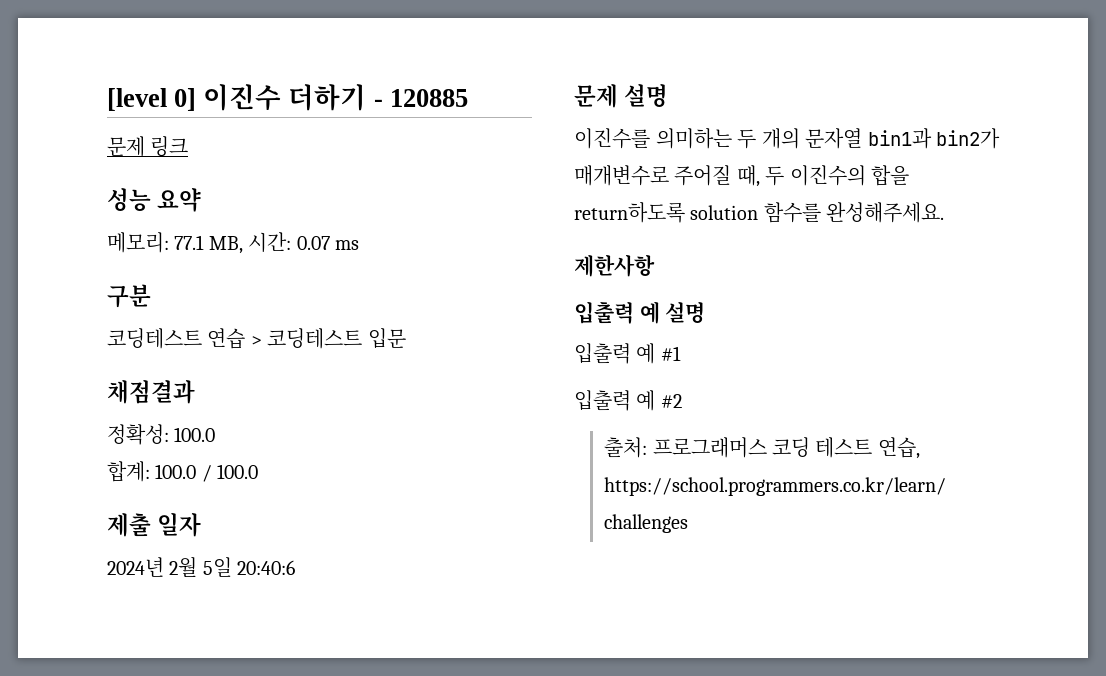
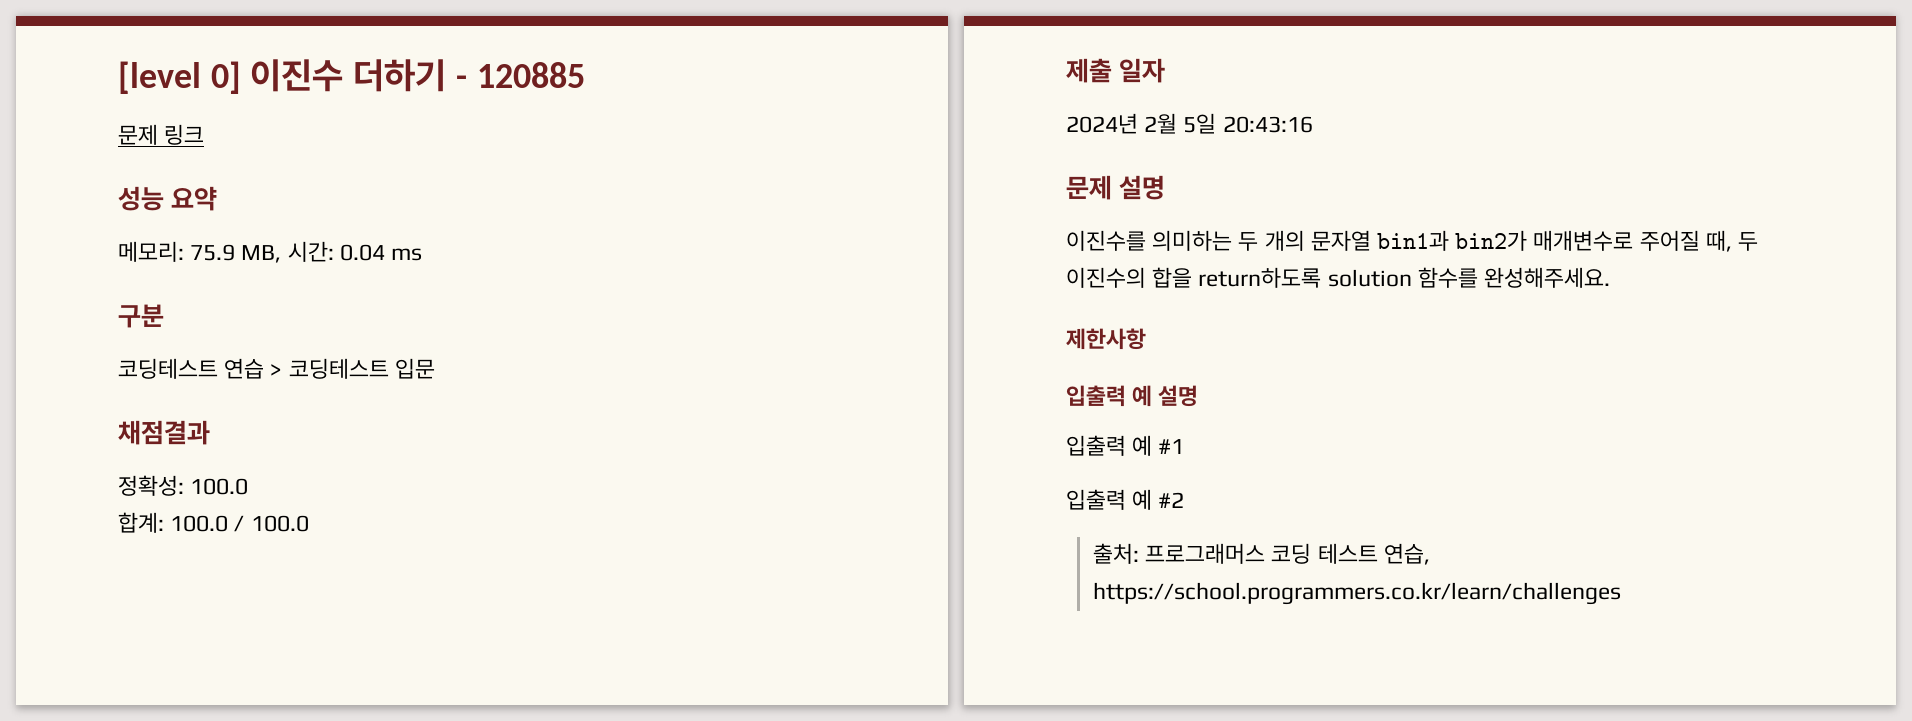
[174,235,205,250] 77.1 -> [190,244,236,261] 75.9
[296,236,330,250] 0.07 -> [339,244,385,261] 0.04
[237,560,296,575] 20:40:6 -> [1222,116,1313,133] 20:43:16

